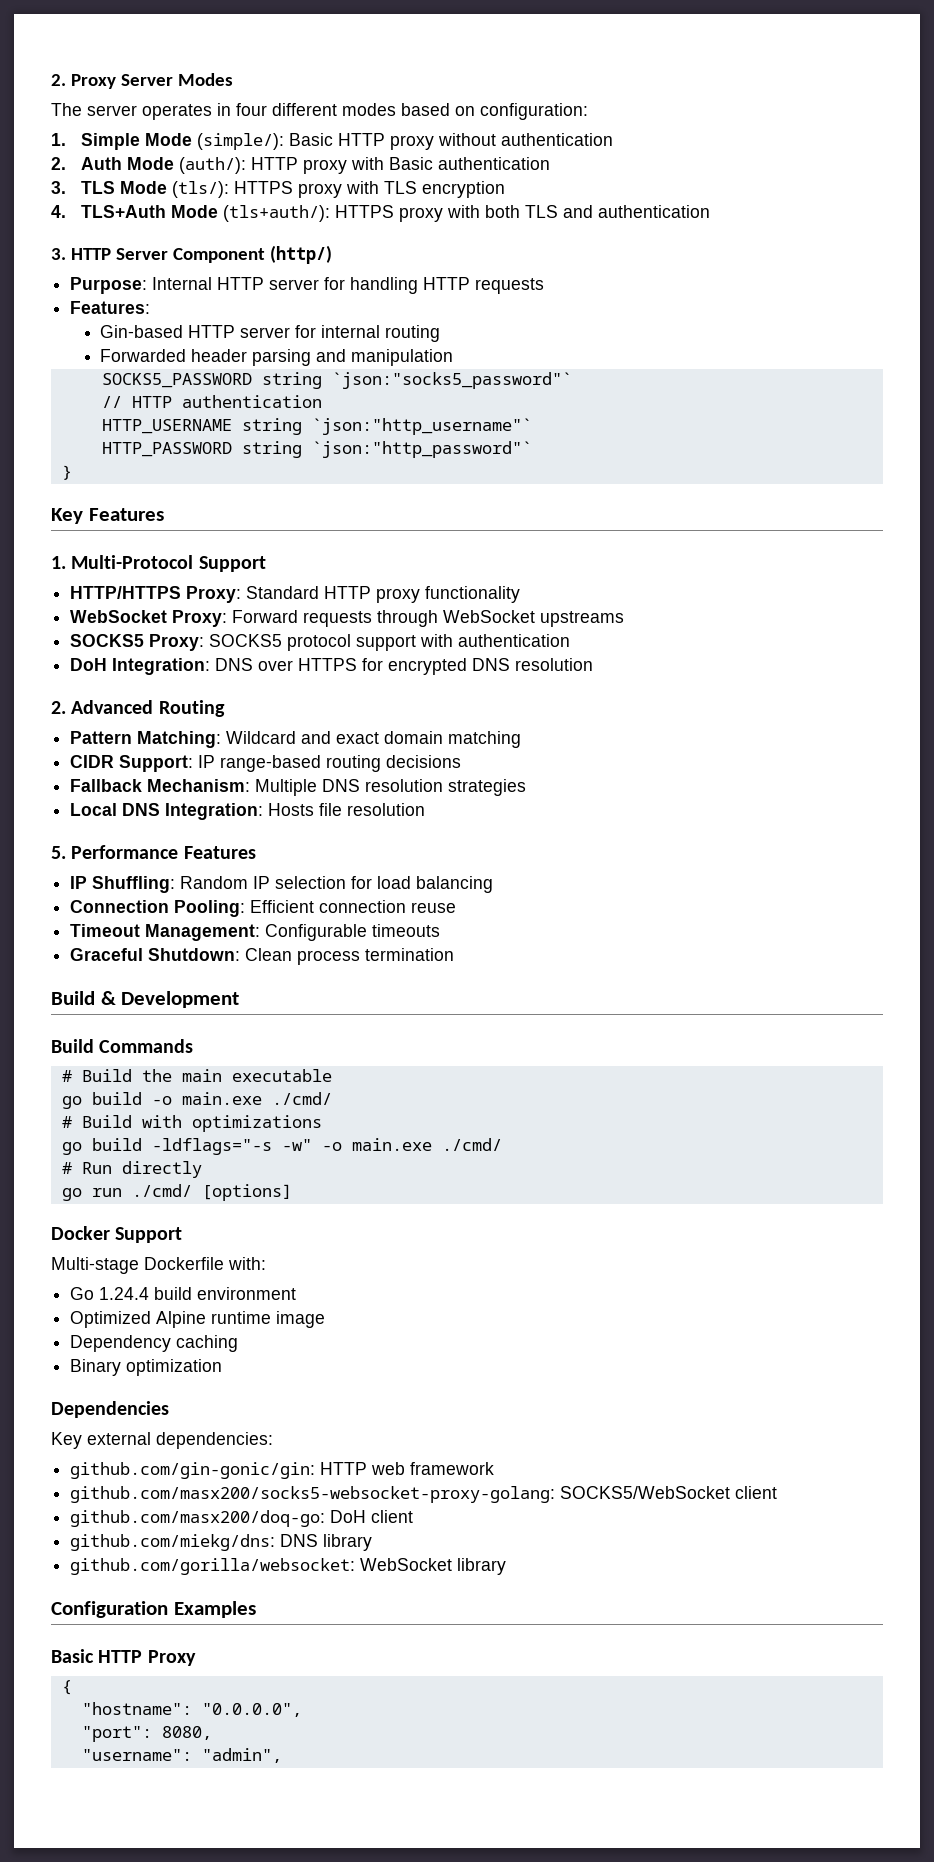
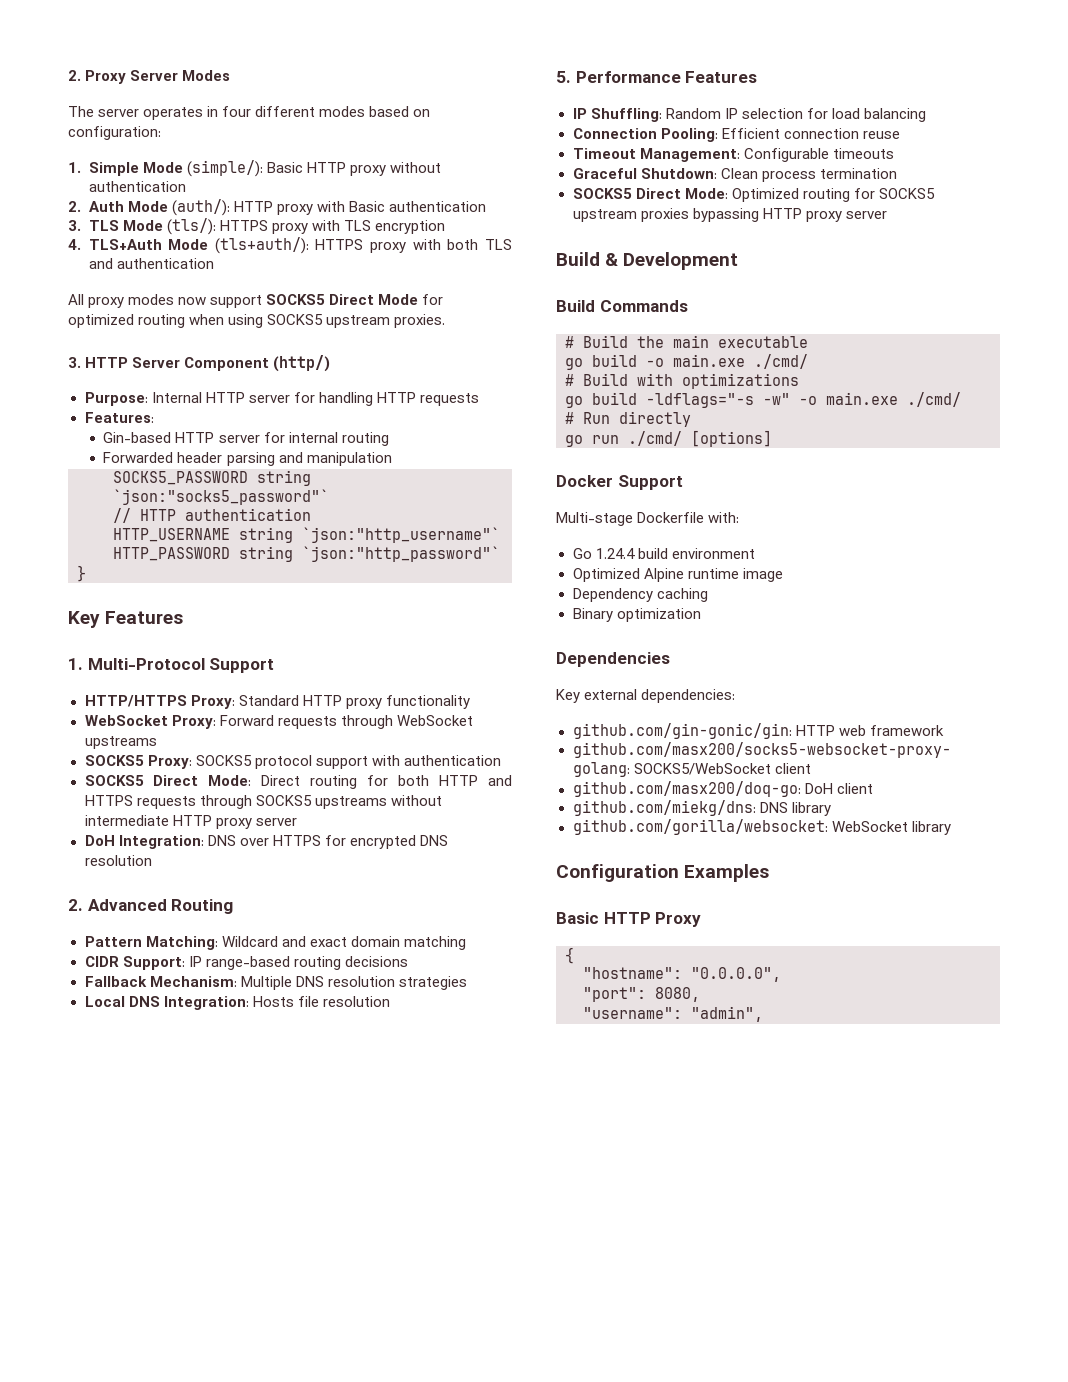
(711, 211) none -> [68,294,444,308] [68,314,446,328] // All proxy modes now support SOCKS5 Direct Mode for optimized routing when using SOCKS5 upstream proxies.
(571, 640) none -> [84,775,512,789] [84,795,442,809] [84,815,297,829] // SOCKS5 Direct Mode: Direct routing for both HTTP and HTTPS requests through SOCKS5 upstreams without intermediate HTTP proxy server
(455, 954) none -> [572,188,935,202] [572,208,887,222] // SOCKS5 Direct Mode: Optimized routing for SOCKS5 upstream proxies bypassing HTTP proxy server

